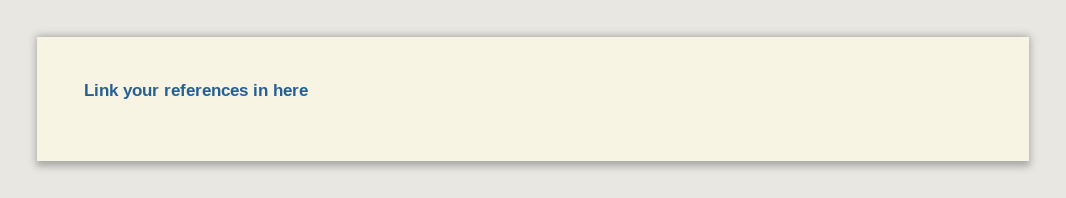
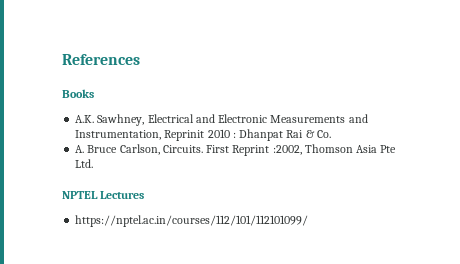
[84,84,308,99] Link your references in here -> [62,54,140,65] [62,89,94,98] [75,114,368,126] [75,129,331,141] [75,144,397,156] [75,159,94,168] [62,191,145,199] [75,215,309,227] References // Books // A.K. Sawhney, Electrical and Electronic Measurements and Instrumentation, Reprinit 2010 : Dhanpat Rai & Co. // A. Bruce Carlson, Circuits. First Reprint :2002, Thomson Asia Pte Ltd. // NPTEL Lectures // https://nptel.ac.in/courses/112/101/112101099/

